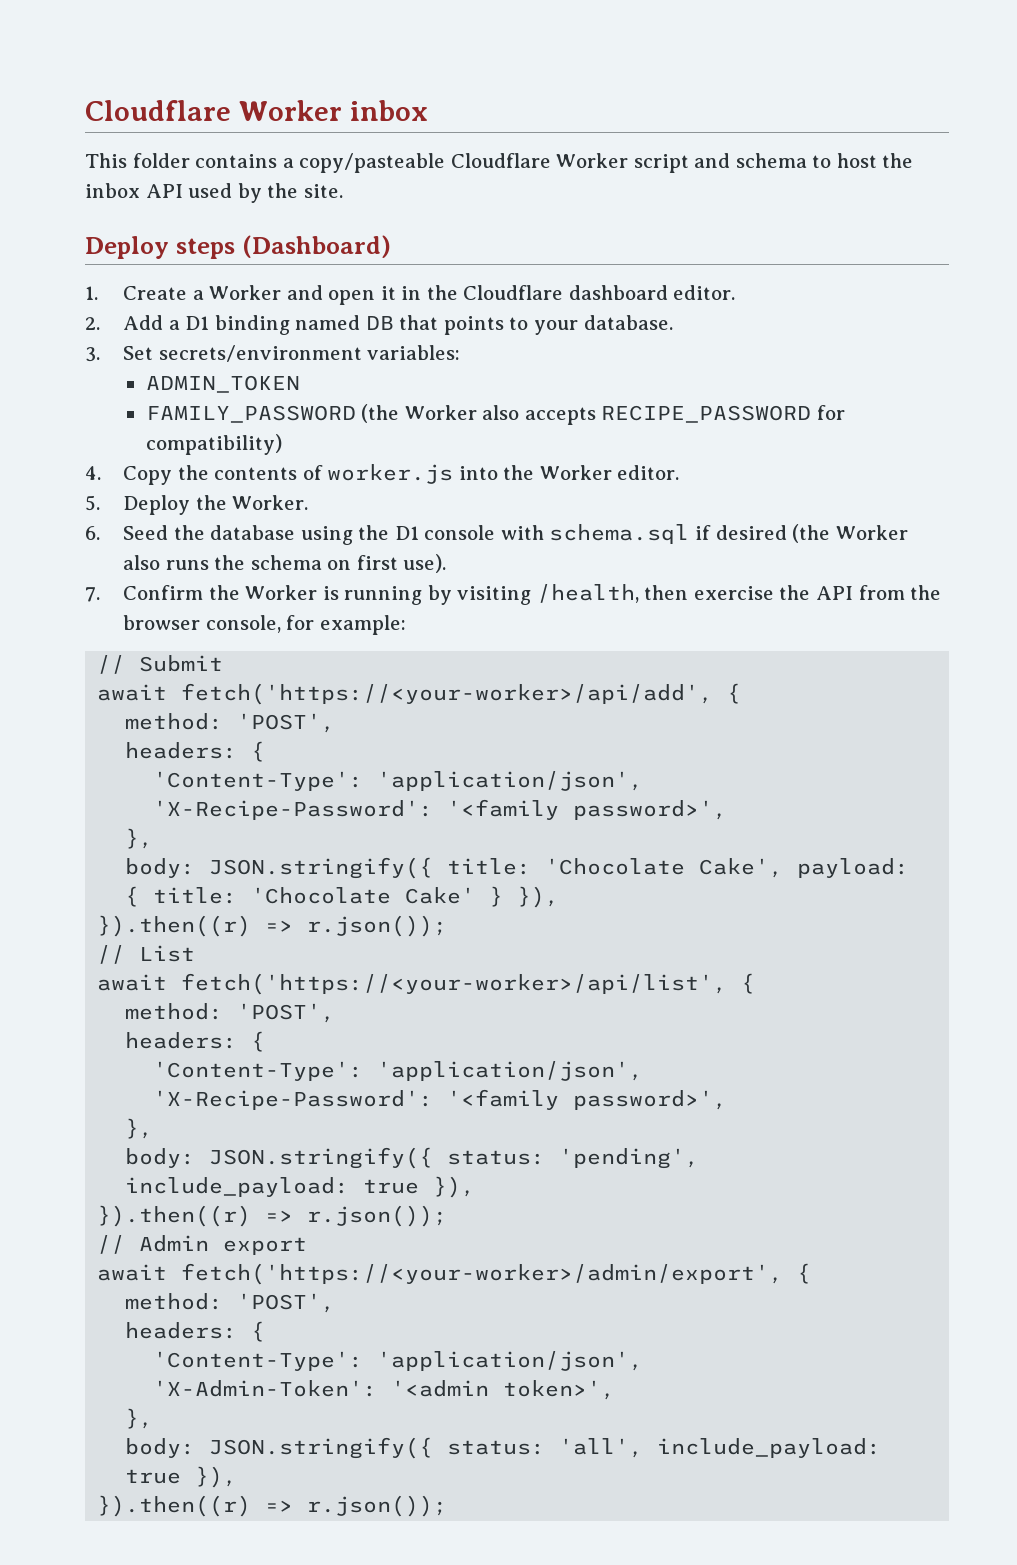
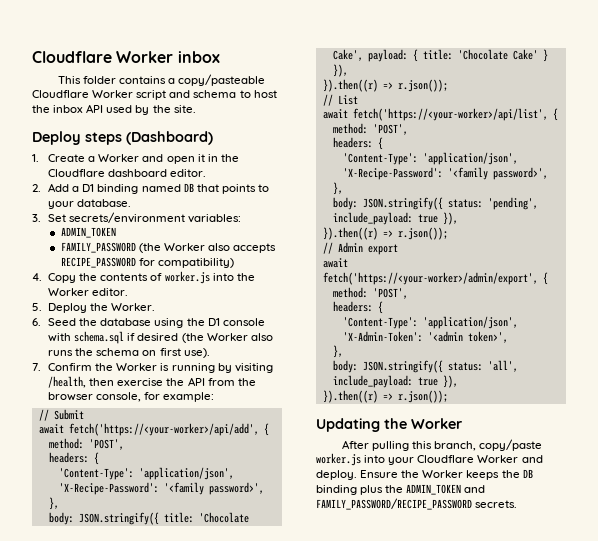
(448, 1506) none -> [316,418,462,432] [341,439,543,451] [316,453,543,466] [316,469,533,480] [316,484,486,495] [316,498,518,510] // Updating the Worker // After pulling this branch, copy/paste worker.js into your Cloudflare Worker and deploy. Ensure the Worker keeps the DB binding plus the ADMIN_TOKEN and FAMILY_PASSWORD/RECIPE_PASSWORD secrets.

